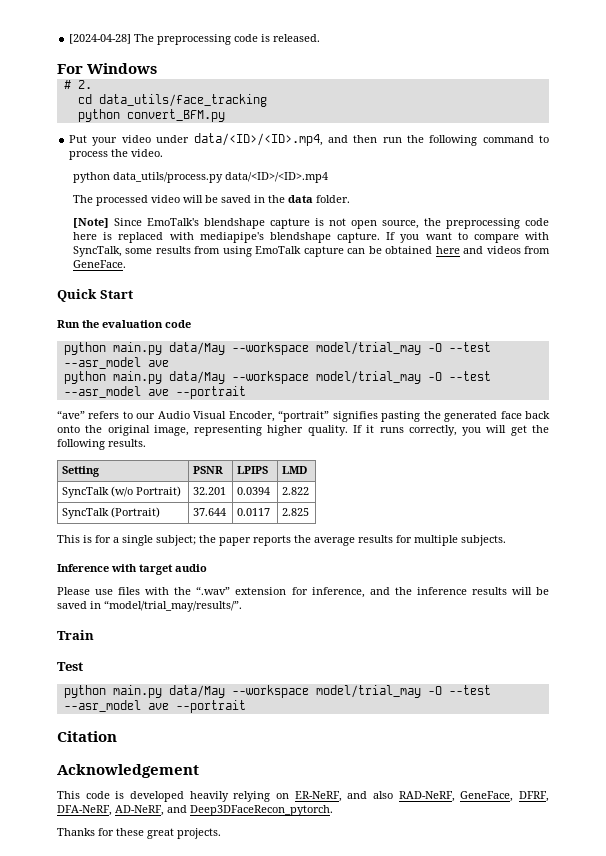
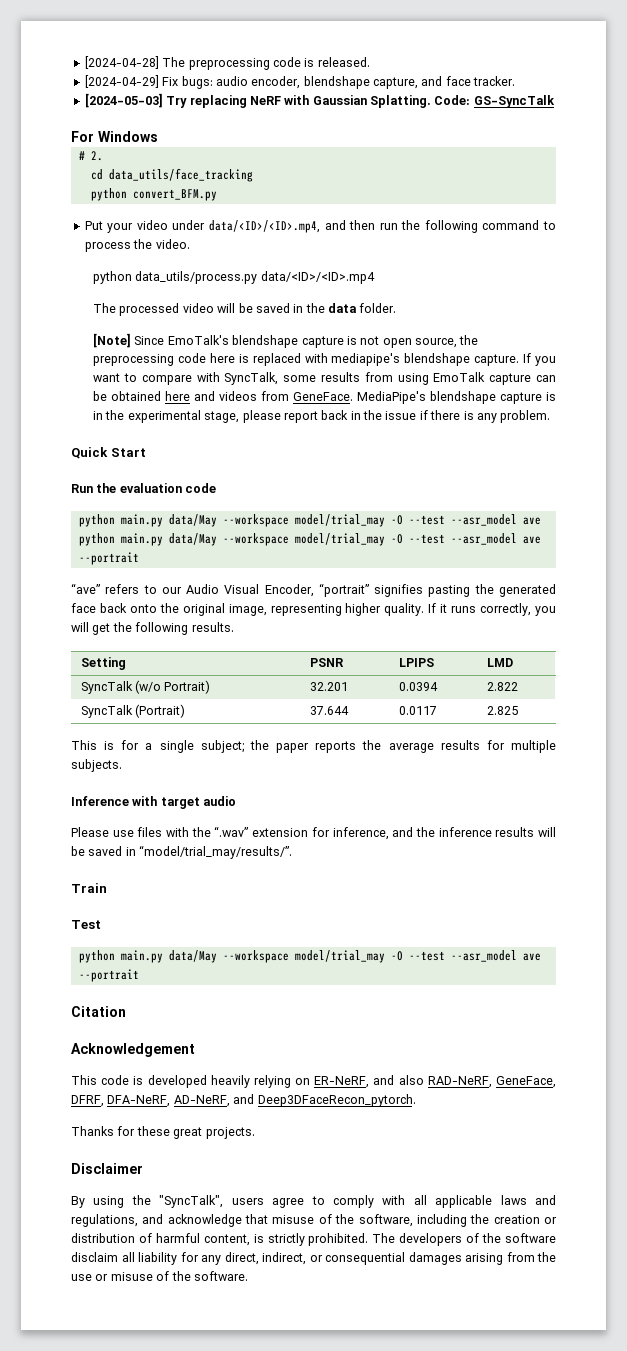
(321, 38) none -> [84,75,516,89] [84,93,555,108] // [2024-04-29] Fix bugs: audio encoder, blendshape capture, and face tracker. // [2024-05-03] Try replacing NeRF with Gaussian Splatting. Code: GS-SyncTalk
(127, 264) none -> [357,391,556,404] [93,410,551,423] MediaPipe's blendshape capture is in the experimental stage, please report back in the issue if there is any problem.
(221, 833) none -> [71,1163,143,1174] [71,1195,556,1208] [71,1214,558,1227] [71,1233,557,1246] [71,1252,556,1265] [71,1271,248,1281] // Disclaimer // By using the "SyncTalk", users agree to comply with all applicable laws and regulations, and acknowledge that misuse of the software, including the creation or distribution of harmful content, is strictly prohibited. The developers of the software disclaim all liability for any direct, indirect, or consequential damages arising from the use or misuse of the software.

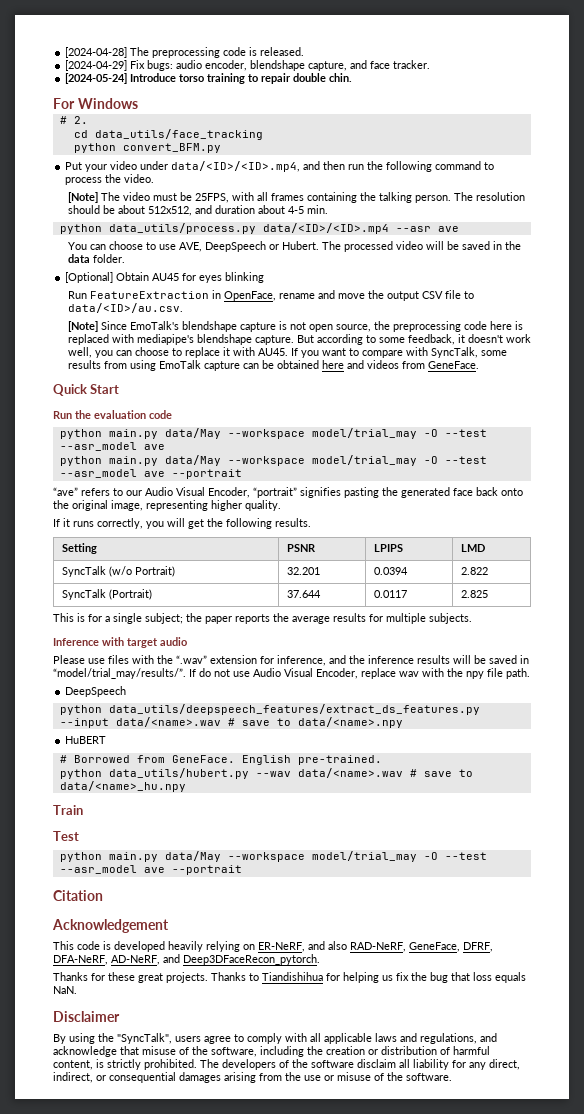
[84,93,555,108] [2024-05-03] Try replacing NeRF with Gaussian Splatting. Code: GS-SyncTalk -> [65,73,353,84] [2024-05-24] Introduce torso training to repair double chin.
[93,271,375,284] python data_utils/process.py data/<ID>/<ID>.mp4 // -> [67,192,525,203] [67,205,328,216] [59,223,459,234] [67,241,319,252] [Note] The video must be 25FPS, with all frames containing the talking person. The resolution should be about 512x512, and duration about 4-5 min. // python data_utils/process.py data/<ID>/<ID>.mp4 --asr ave // You can choose to use AVE, DeepSpeech or Hubert.
(397, 308) none -> [65,272,265,283] [67,290,474,301] [67,303,183,313] // [Optional] Obtain AU45 for eyes blinking // Run FeatureExtraction in OpenFace, rename and move the output CSV file to data/<ID>/au.csv.
(520, 360) none -> [296,334,531,345] [67,347,288,358] But according to some feedback, it doesn't work well, you can choose to replace it with AU45.
[357,391,556,404] [93,410,551,423] MediaPipe's blendshape capture is in the experimental stage, please report back in the issue if there is any problem. -> (479, 365) none
(425, 609) none -> (281, 505) //
(293, 852) none -> [189,668,530,679] [65,686,127,697] [59,704,480,715] [59,717,403,728] [65,736,107,744] [59,755,382,765] [59,768,473,779] [59,781,186,792] If do not use Audio Visual Encoder, replace wav with the npy file path. // DeepSpeech // python data_utils/deepspeech_features/extract_ds_features.py --input data/<name>.wav # save to data/<name>.npy // HuBERT // # Borrowed from GeneFace. English pre-trained. // python data_utils/hubert.py --wav data/<name>.wav # save to data/<name>_hu.npy
(255, 1133) none -> [211,972,526,983] [53,986,77,994] Thanks to Tiandishihua for helping us fix the bug that loss equals NaN.

